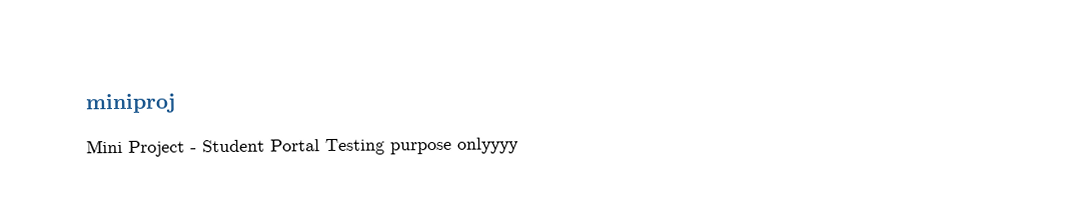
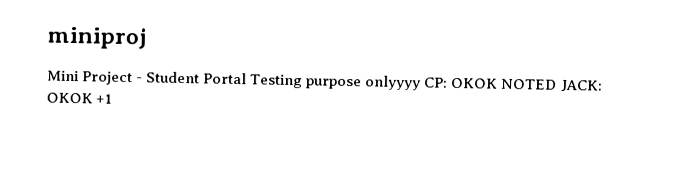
(519, 145) none -> [424,77,603,93] [46,92,113,104] CP: OKOK NOTED JACK: OKOK +1

